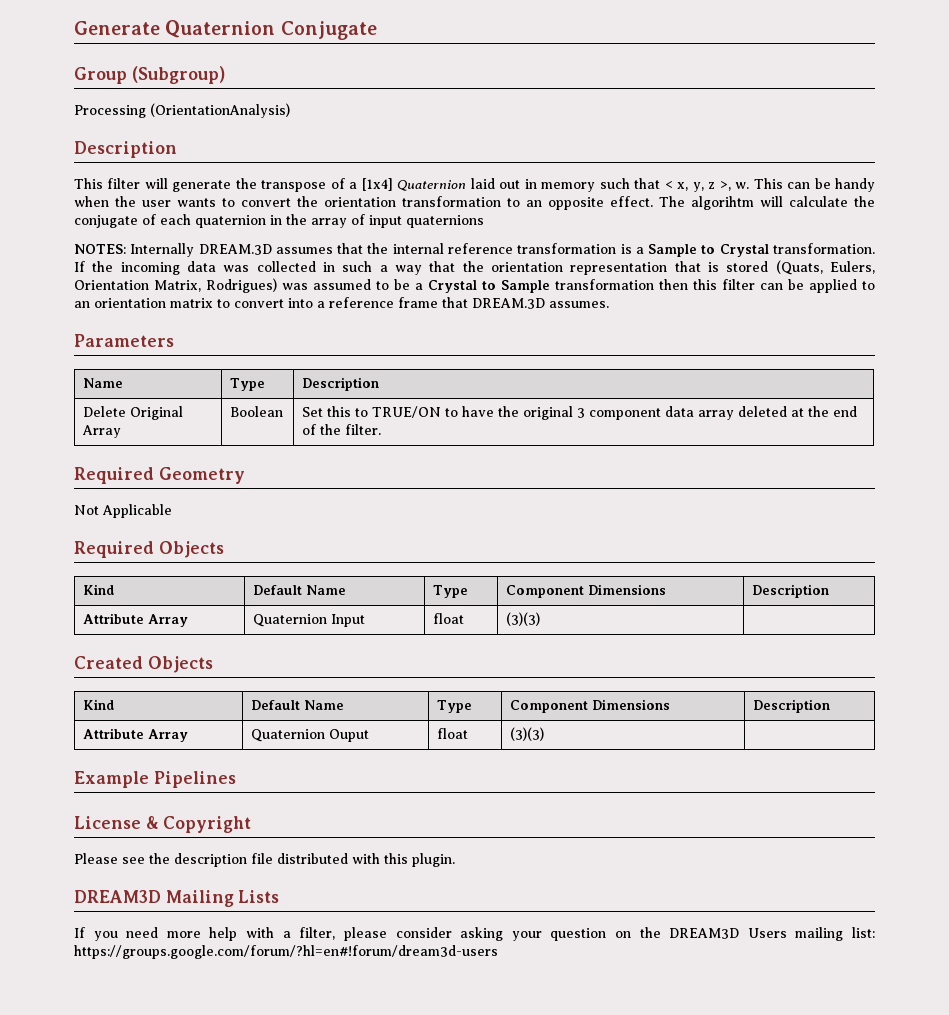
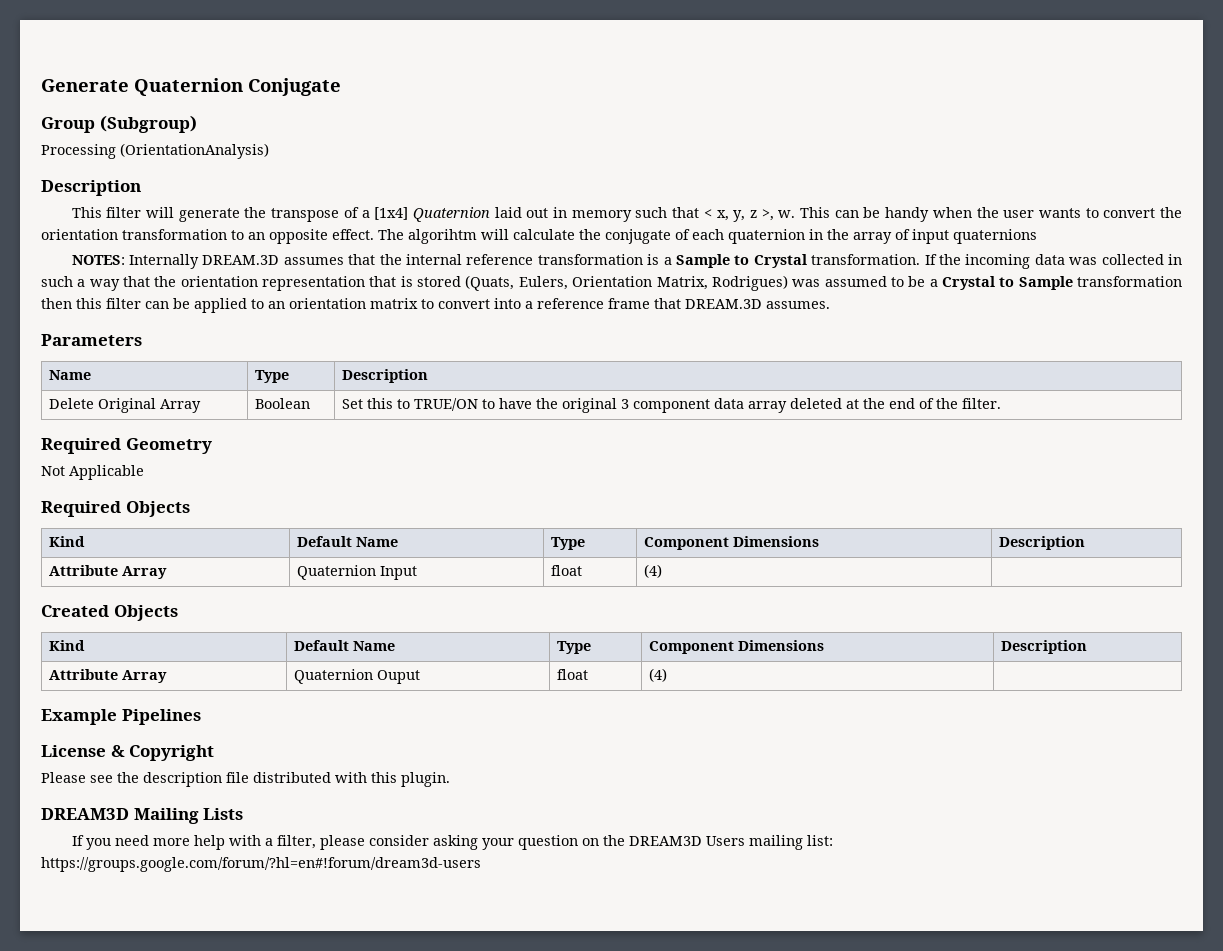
[505,612,540,626] (3)(3) -> [643,564,662,578] (4)
[509,727,544,741] (3)(3) -> [648,668,667,682] (4)

